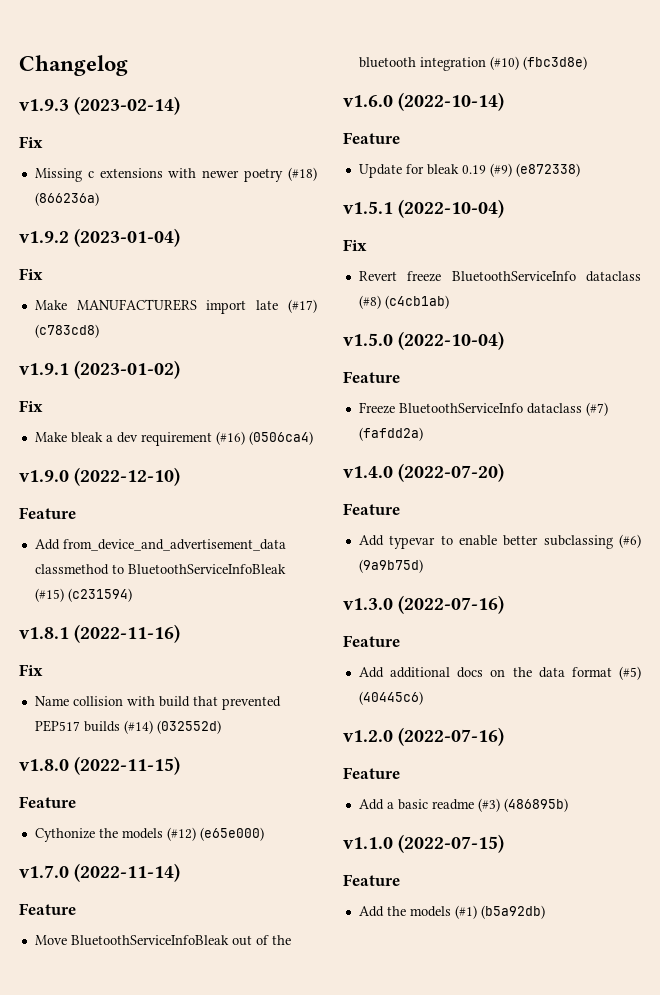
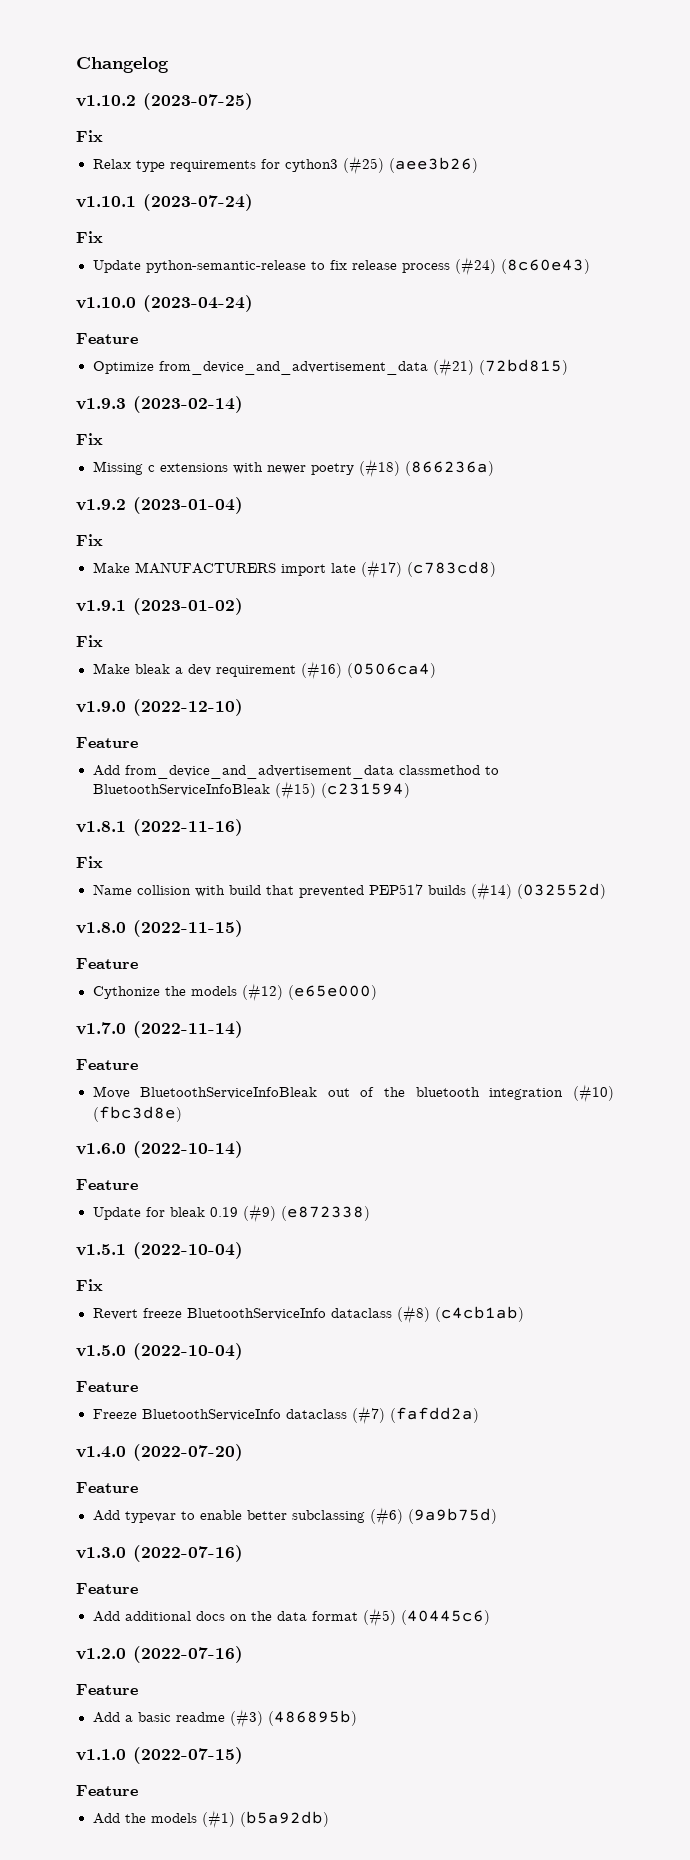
(128, 65) none -> [76,93,253,110] [76,130,103,142] [92,156,478,175] [76,194,253,211] [76,231,103,243] [92,257,590,276] [76,295,253,312] [76,333,138,344] [92,358,568,377] // v1.10.2 (2023-07-25) // Fix // Relax type requirements for cython3 (#25) (aee3b26) // v1.10.1 (2023-07-24) // Fix // Update python-semantic-release to fix release process (#24) (8c60e43) // v1.10.0 (2023-04-24) // Feature // Optimize from_device_and_advertisement_data (#21) (72bd815)

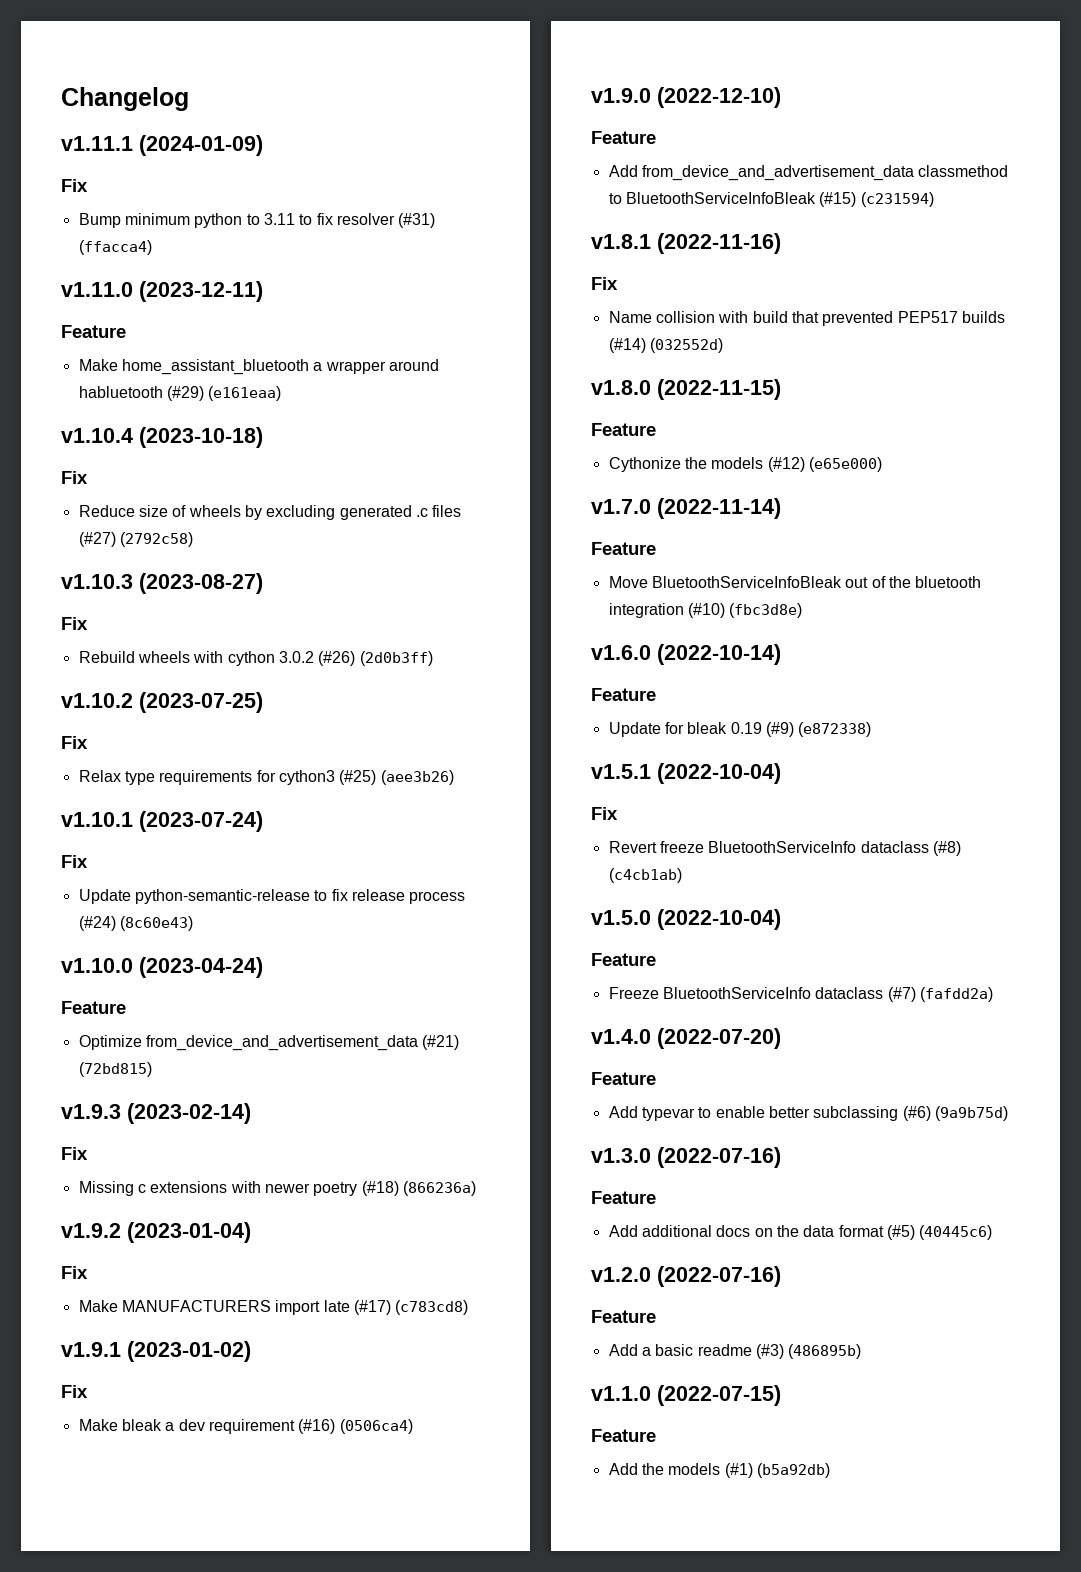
(169, 65) none -> [61,135,263,156] [61,179,88,192] [78,213,436,228] [78,240,152,255] [61,281,263,302] [61,325,126,338] [78,359,439,375] [78,386,282,401] [61,427,263,448] [61,471,88,484] [78,505,462,520] [78,532,193,547] [61,573,263,594] [61,617,88,630] [78,651,433,666] // v1.11.1 (2024-01-09) // Fix // Bump minimum python to 3.11 to fix resolver (#31) (ffacca4) // v1.11.0 (2023-12-11) // Feature // Make home_assistant_bluetooth a wrapper around habluetooth (#29) (e161eaa) // v1.10.4 (2023-10-18) // Fix // Reduce size of wheels by excluding generated .c files (#27) (2792c58) // v1.10.3 (2023-08-27) // Fix // Rebuild wheels with cython 3.0.2 (#26) (2d0b3ff)

